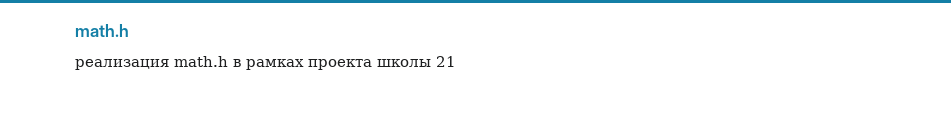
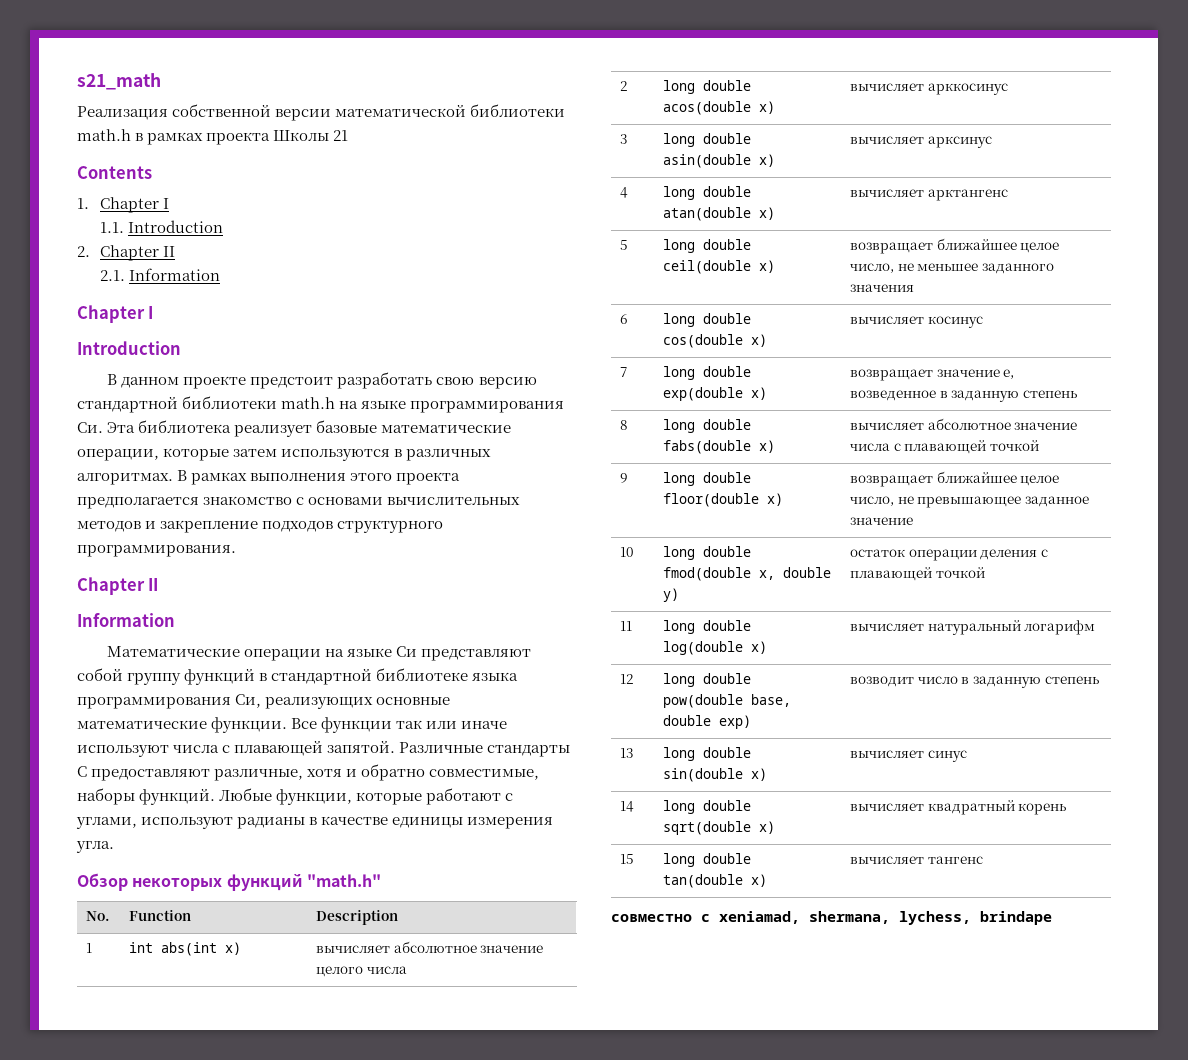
[75,24,129,37] [75,59,169,70] math.h // реализация -> [77,73,161,90] [77,104,566,121] s21_math // Реализация собственной версии математической библиотеки
[377,59,431,67] школы -> [273,130,330,141] Школы
(456, 61) none -> [77,166,152,179] [77,197,170,213] [100,220,224,233] [77,245,176,261] [100,268,221,281] [77,305,154,323] [77,341,181,355] [107,372,537,389] [77,396,565,413] [77,420,512,437] [77,448,492,461] [77,470,461,485] [77,496,521,509] [77,520,444,533] [77,545,236,557] [77,577,159,595] [77,613,175,627] [107,646,532,661] [77,668,519,685] [77,694,451,709] [77,717,508,733] [77,740,571,757] [77,764,540,781] [77,788,514,805] [76,816,554,829] [76,841,114,853] [77,873,381,891] [86,911,111,921] [129,910,192,921] [316,910,399,925] [86,943,93,953] [129,942,242,956] [316,941,544,953] [316,966,407,977] [620,81,629,91] [663,80,752,94] [663,101,776,115] [850,83,1008,95] [620,134,629,144] [663,133,752,147] [663,154,776,168] [850,136,992,148] [620,187,629,198] [663,186,752,200] [663,207,776,221] [850,189,1008,201] [620,240,629,250] [663,239,752,253] [663,260,776,274] [850,238,1060,254] [850,263,1055,274] [850,284,915,292] [620,314,629,324] [663,313,752,327] [663,334,768,348] [850,316,983,328] [620,367,628,377] [663,366,752,380] [663,387,768,401] [850,369,1015,381] [850,390,1078,402] [620,420,629,430] [663,419,752,433] [663,440,776,454] [850,418,1078,430] [850,440,1040,454] [620,473,629,483] [663,472,752,486] [663,493,784,507] [850,471,1060,487] [850,496,1090,508] [850,517,914,525] [620,547,635,557] [663,546,752,560] [663,567,832,581] [663,588,680,602] [850,549,1049,561] [850,567,985,581] [620,621,633,631] [663,620,752,634] [663,641,768,655] [850,620,1096,635] [620,674,635,684] [663,673,752,687] [663,694,792,708] [663,715,752,729] [850,676,1099,688] [620,748,635,758] [663,747,752,761] [663,768,768,782] [850,750,967,762] [620,801,635,812] [663,800,752,814] [663,821,776,835] [850,800,1067,815] [620,854,635,864] [663,853,752,867] [663,874,768,888] [850,856,983,864] [611,911,1052,925] // Contents // 1. Chapter I // 1.1. Introduction // 2. Chapter II // 2.1. Information // Chapter I // Introduction // В данном проекте предстоит разработать свою версию стандартной библиотеки math.h на языке программирования Си. Эта библиотека реализует базовые математические операции, которые затем используются в различных алгоритмах. В рамках выполнения этого проекта предполагается знакомство с основами вычислительных методов и закрепление подходов структурного программирования. // Chapter II // Information // Математические операции на языке Си представляют собой группу функций в стандартной библиотеке языка программирования Си, реализующих основные математические функции. Все функции так или иначе используют числа с плавающей запятой. Различные стандарты C предоставляют различные, хотя и обратно совместимые, наборы функций. Любые функции, которые работают с углами, используют радианы в качестве единицы измерения угла. // Обзор некоторых функций "math.h" // No. | Function | Description // 1 | int abs(int x) | вычисляет абсолютное значение целого числа // 2 | long double acos(double x) | вычисляет арккосинус // 3 | long double asin(double x) | вычисляет арксинус // 4 | long double atan(double x) | вычисляет арктангенс // 5 | long double ceil(double x) | возвращает ближайшее целое число, не меньшее заданного значения // 6 | long double cos(double x) | вычисляет косинус // 7 | long double exp(double x) | возвращает значение e, возведенное в заданную степень // 8 | long double fabs(double x) | вычисляет абсолютное значение числа с плавающей точкой // 9 | long double floor(double x) | возвращает ближайшее целое число, не превышающее заданное значение // 10 | long double fmod(double x, double y) | остаток операции деления с плавающей точкой // 11 | long double log(double x) | вычисляет натуральный логарифм // 12 | long double pow(double base, double exp) | возводит число в заданную степень // 13 | long double sin(double x) | вычисляет синус // 14 | long double sqrt(double x) | вычисляет квадратный корень // 15 | long double tan(double x) | вычисляет тангенс // совместно с xeniamad, shermana, lychess, brindape

